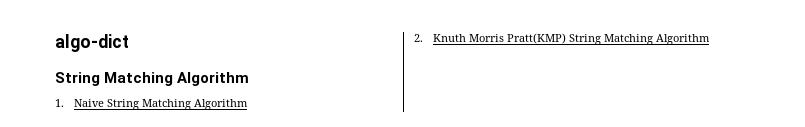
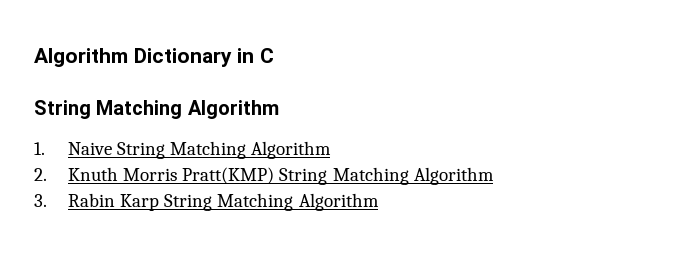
[55,34,129,52] algo-dict -> [34,48,275,67] Algorithm Dictionary in C
(711, 39) none -> [34,193,379,211] // 3. Rabin Karp String Matching Algorithm

